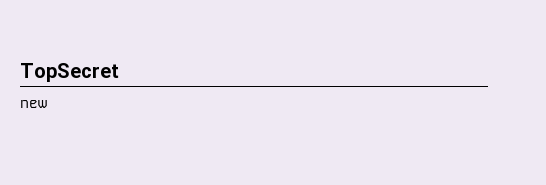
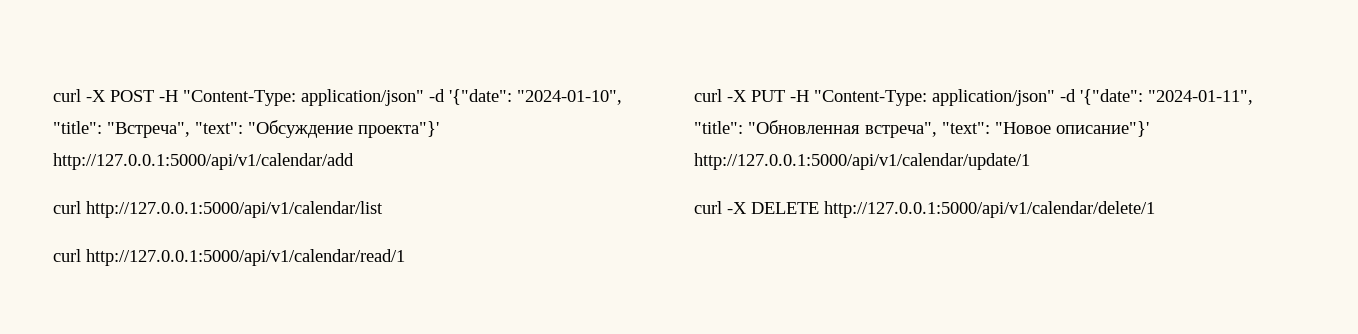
[20,63,119,82] [20,100,47,108] TopSecret // new -> [53,89,622,106] [53,120,439,138] [53,153,354,170] [53,201,383,218] [53,249,405,266] [694,89,1253,106] [694,120,1149,138] [694,153,1030,170] [694,201,1155,218] curl -X POST -H "Content-Type: application/json" -d '{"date": "2024-01-10", "title": "Встреча", "text": "Обсуждение проекта"}' http://127.0.0.1:5000/api/v1/calendar/add // curl http://127.0.0.1:5000/api/v1/calendar/list // curl http://127.0.0.1:5000/api/v1/calendar/read/1 // curl -X PUT -H "Content-Type: application/json" -d '{"date": "2024-01-11", "title": "Обновленная встреча", "text": "Новое описание"}' http://127.0.0.1:5000/api/v1/calendar/update/1 // curl -X DELETE http://127.0.0.1:5000/api/v1/calendar/delete/1

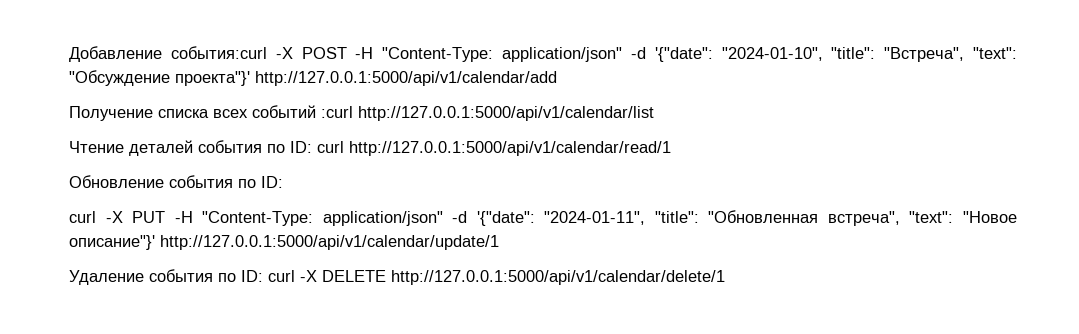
[53,89,81,102] curl -> [69,46,267,62] Добавление события:curl
[53,201,383,218] [53,249,405,266] curl http://127.0.0.1:5000/api/v1/calendar/list // curl http://127.0.0.1:5000/api/v1/calendar/read/1 -> [69,105,654,121] [69,140,671,156] [69,175,283,188] Получение списка всех событий :curl http://127.0.0.1:5000/api/v1/calendar/list // Чтение деталей события по ID: curl http://127.0.0.1:5000/api/v1/calendar/read/1 // Обновление события по ID:
(1030, 161) none -> [69,269,263,285] Удаление события по ID:

